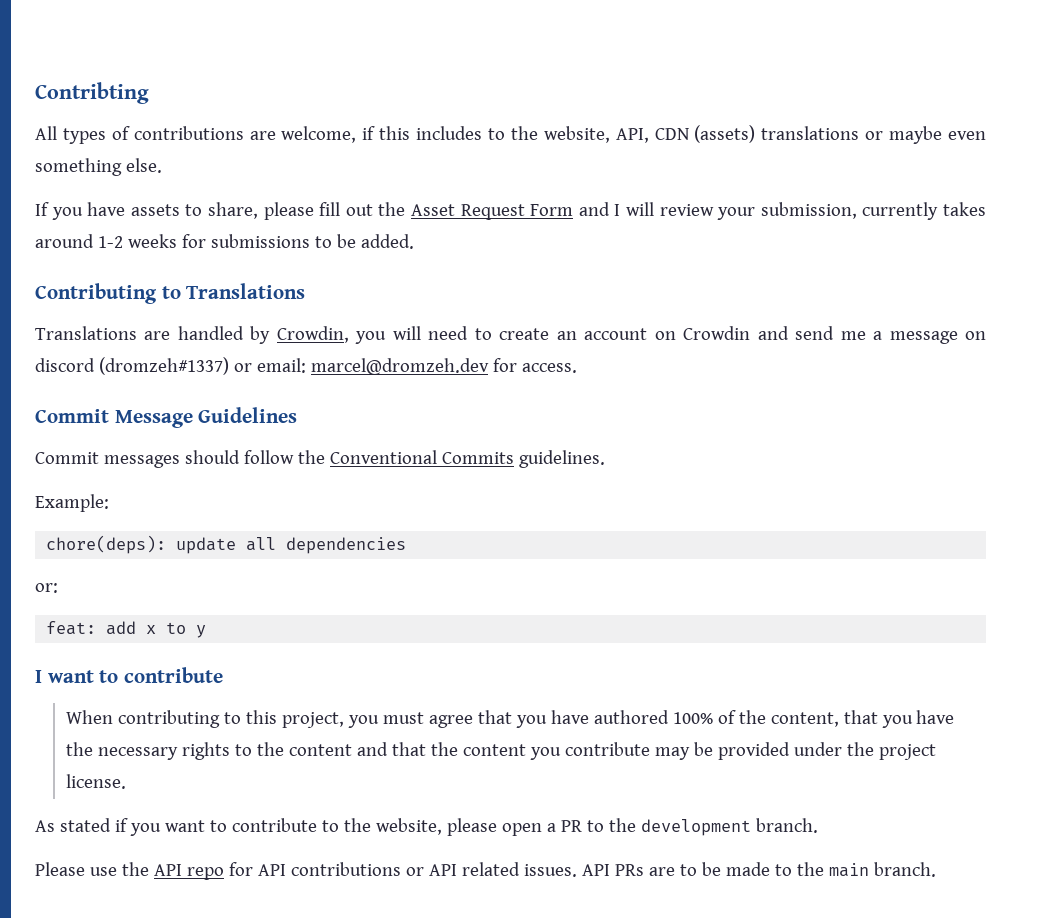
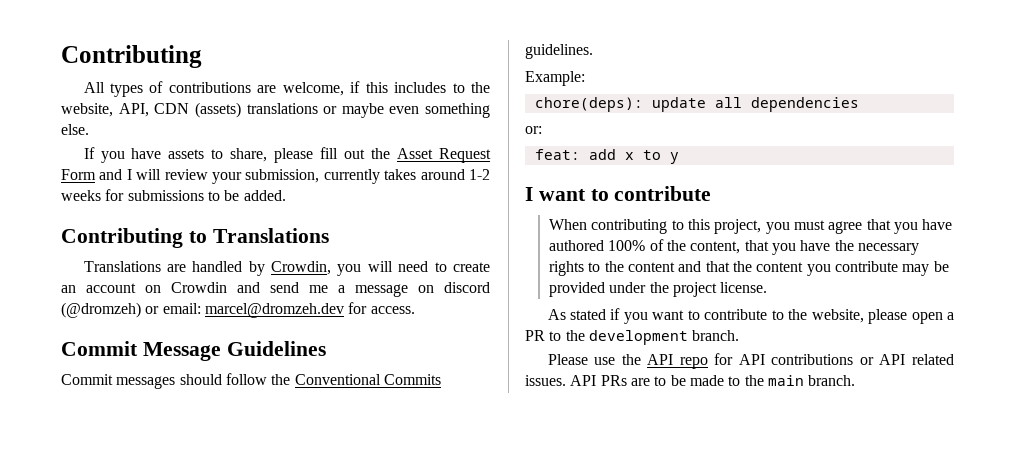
[35,82,149,104] Contribting -> [61,45,202,68] Contributing
[98,357,229,375] (dromzeh#1337) -> [61,302,141,318] (@dromzeh)

